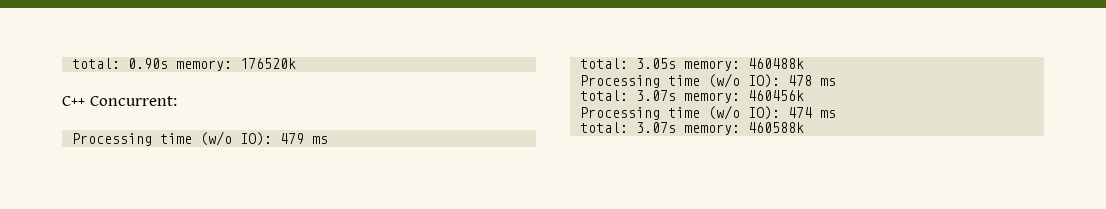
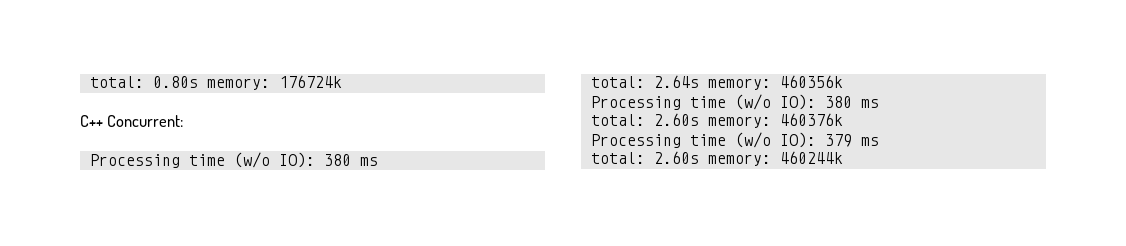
[72,58,297,71] total: 0.90s memory: 176520k -> [89,75,342,90] total: 0.80s memory: 176724k
[280,133,329,144] [580,58,805,71] [580,73,837,88] [580,90,805,103] [580,105,837,120] [580,122,805,135] 479 ms // total: 3.05s memory: 460488k // Processing time (w/o IO): 478 ms // total: 3.07s memory: 460456k // Processing time (w/o IO): 474 ms // total: 3.07s memory: 460588k -> [323,154,378,166] [590,75,843,90] [590,94,879,110] [590,113,843,128] [590,132,879,148] [590,151,843,166] 380 ms // total: 2.64s memory: 460356k // Processing time (w/o IO): 380 ms // total: 2.60s memory: 460376k // Processing time (w/o IO): 379 ms // total: 2.60s memory: 460244k

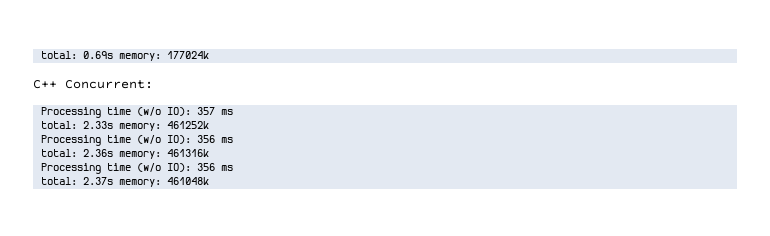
[89,75,342,90] total: 0.80s memory: 176724k -> [41,51,210,61] total: 0.69s memory: 177024k
[323,154,378,166] [590,75,843,90] [590,94,879,110] [590,113,843,128] [590,132,879,148] [590,151,843,166] 380 ms // total: 2.64s memory: 460356k // Processing time (w/o IO): 380 ms // total: 2.60s memory: 460376k // Processing time (w/o IO): 379 ms // total: 2.60s memory: 460244k -> [197,107,234,115] [41,121,210,131] [41,135,234,146] [41,149,210,159] [41,163,234,174] [41,177,210,187] 357 ms // total: 2.33s memory: 461252k // Processing time (w/o IO): 356 ms // total: 2.36s memory: 461316k // Processing time (w/o IO): 356 ms // total: 2.37s memory: 461048k

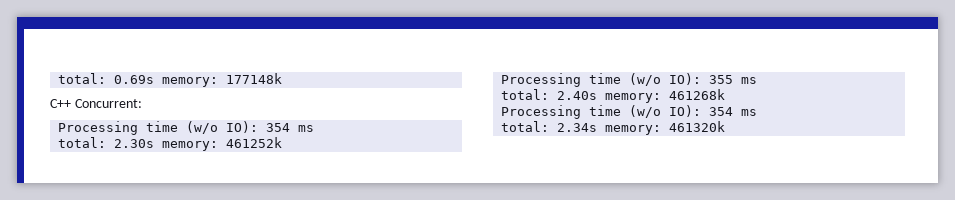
[167,51,210,59] 177024k -> [226,73,283,84] 177148k
[197,107,234,115] [41,121,114,129] 357 ms // total: 2.33s -> [266,123,315,132] [58,137,155,148] 354 ms // total: 2.30s
[197,135,234,143] [41,149,210,159] [41,163,234,174] [41,177,210,187] 356 ms // total: 2.36s memory: 461316k // Processing time (w/o IO): 356 ms // total: 2.37s memory: 461048k -> [709,75,758,84] [501,89,726,103] [501,105,758,119] [501,121,726,135] 355 ms // total: 2.40s memory: 461268k // Processing time (w/o IO): 354 ms // total: 2.34s memory: 461320k

